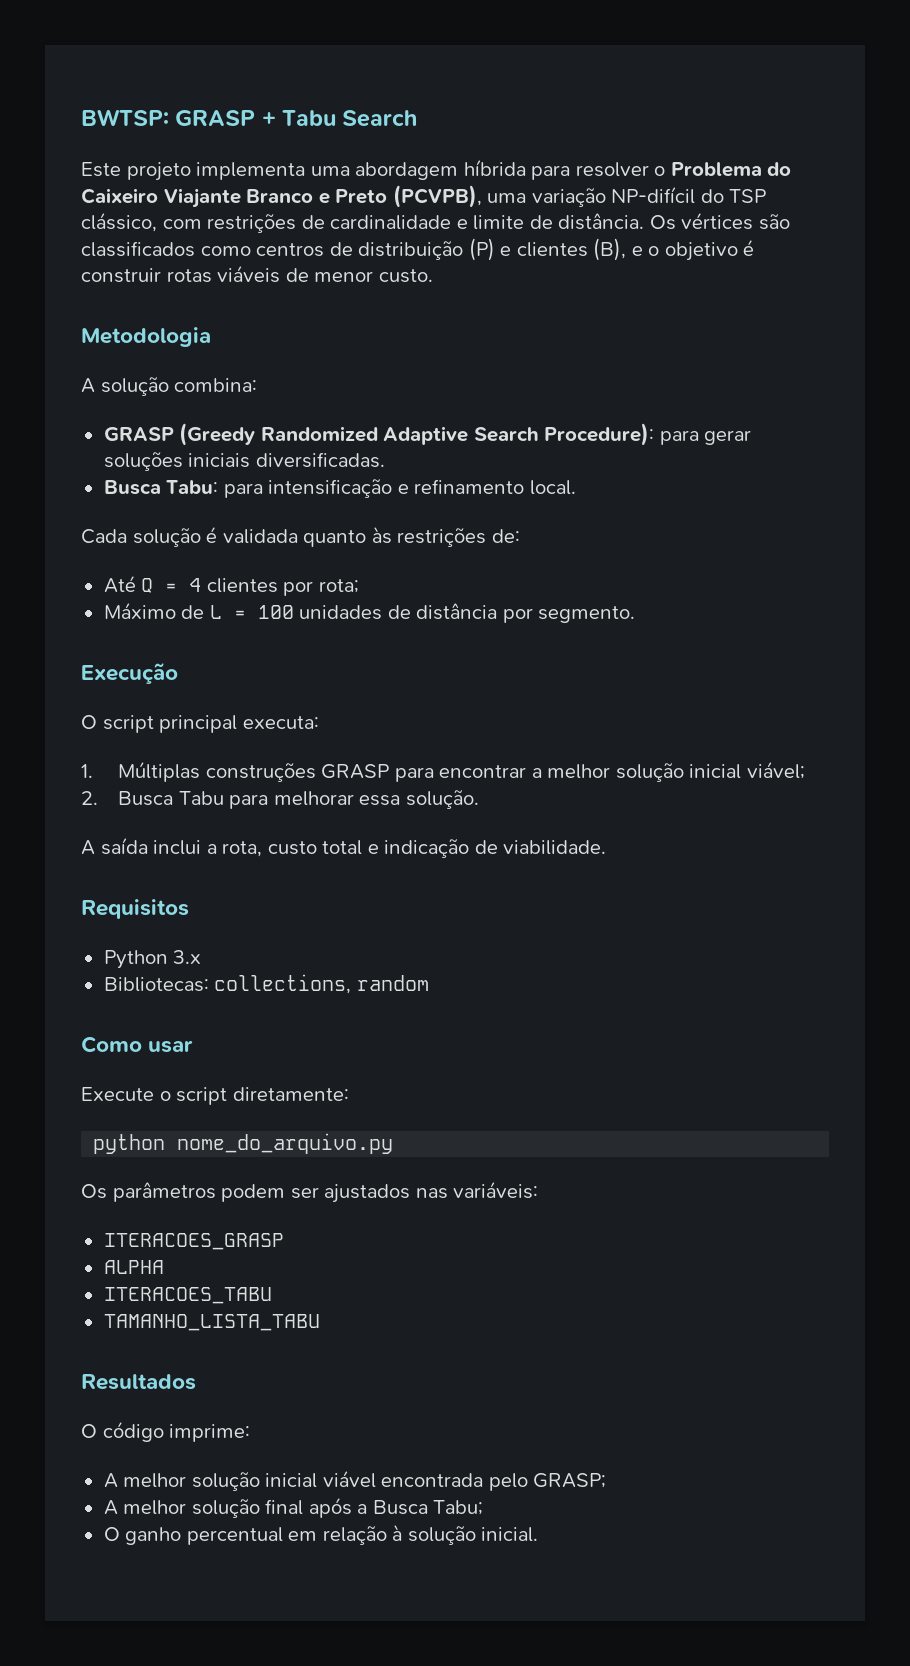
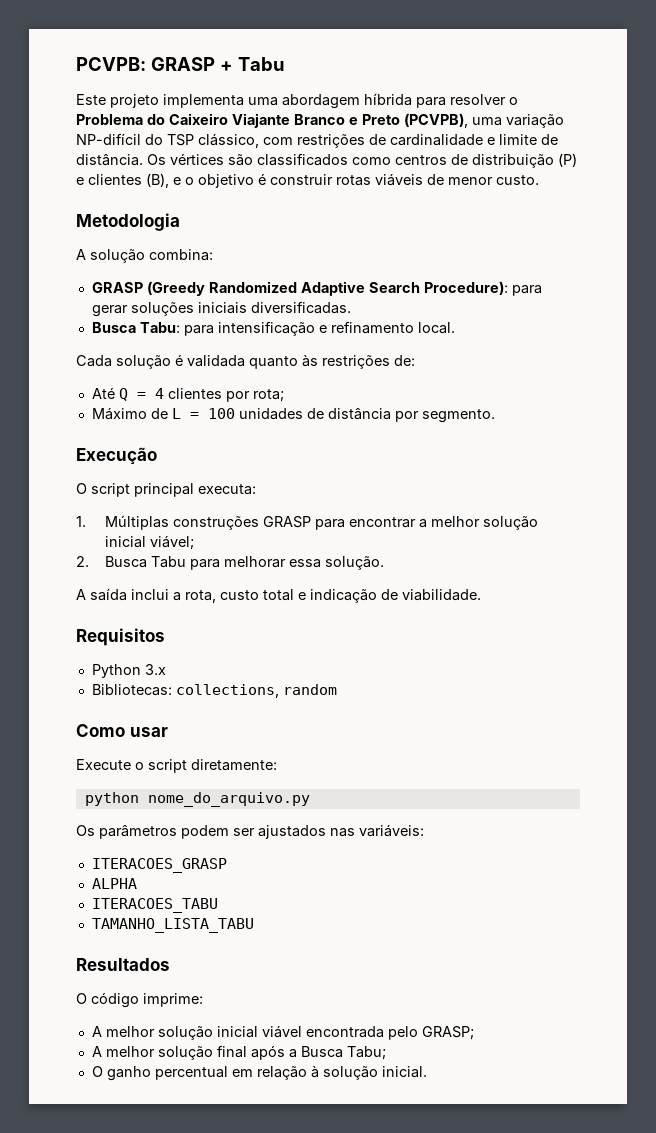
[81,109,169,126] BWTSP: -> [76,57,146,71] PCVPB:
[342,110,418,127] Search -> (285, 64) none

